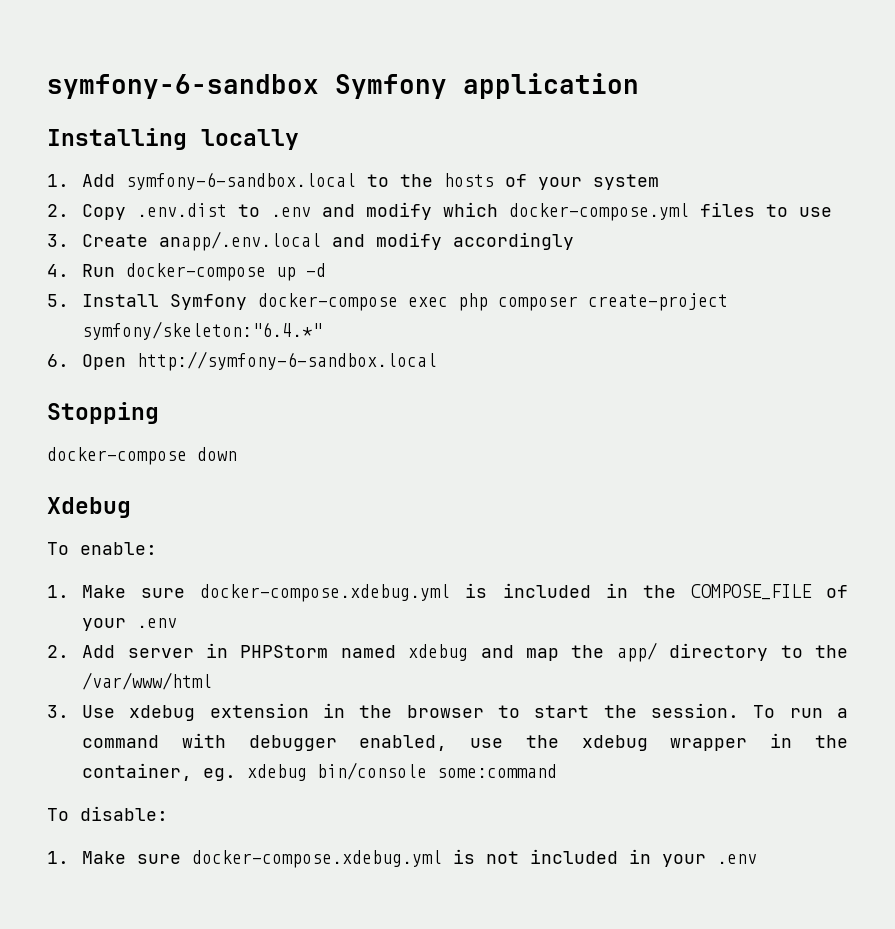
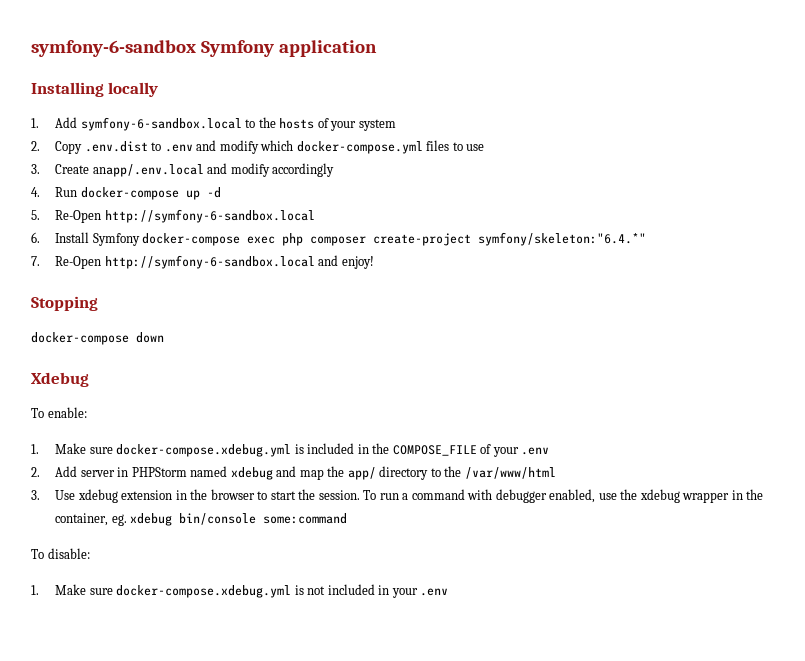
(69, 300) none -> [55,209,315,223] [31,232,40,243] Re-Open http://symfony-6-sandbox.local // 6.
[47,351,438,371] 6. Open http://symfony-6-sandbox.local -> [31,255,374,269] 7. Re-Open http://symfony-6-sandbox.local and enjoy!

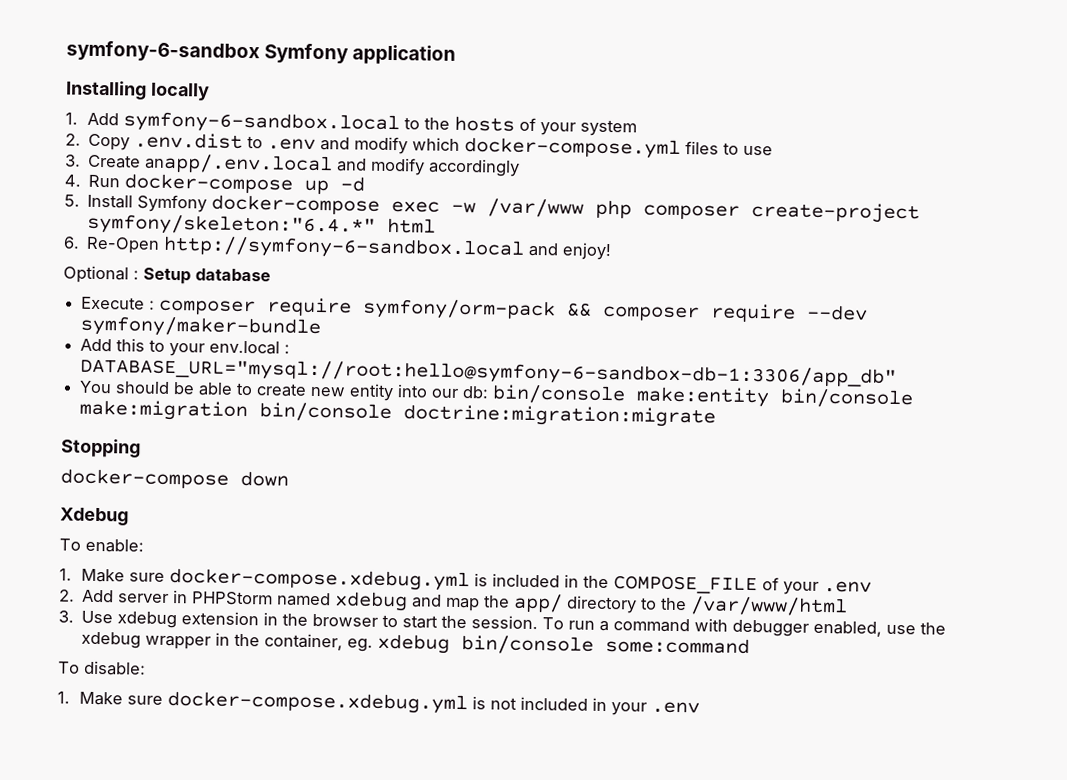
[55,209,315,223] [31,232,40,243] Re-Open http://symfony-6-sandbox.local // 6. -> (80, 200) none
(276, 240) none -> [451,198,585,218] -w /var/www
[31,256,40,266] // 7. -> [387,217,437,234] [63,236,80,249] html // 6.
(374, 262) none -> [63,265,271,285] [81,296,869,323] [80,315,322,339] [80,338,291,357] [80,357,898,389] [79,380,915,409] [79,399,717,428] // Optional : Setup database // Execute : composer require symfony/orm-pack && composer require --dev symfony/maker-bundle // Add this to your env.local : DATABASE_URL="mysql://root:hello@symfony-6-sandbox-db-1:3306/app_db" // You should be able to create new entity into our db: bin/console make:entity bin/console make:migration bin/console doctrine:migration:migrate

